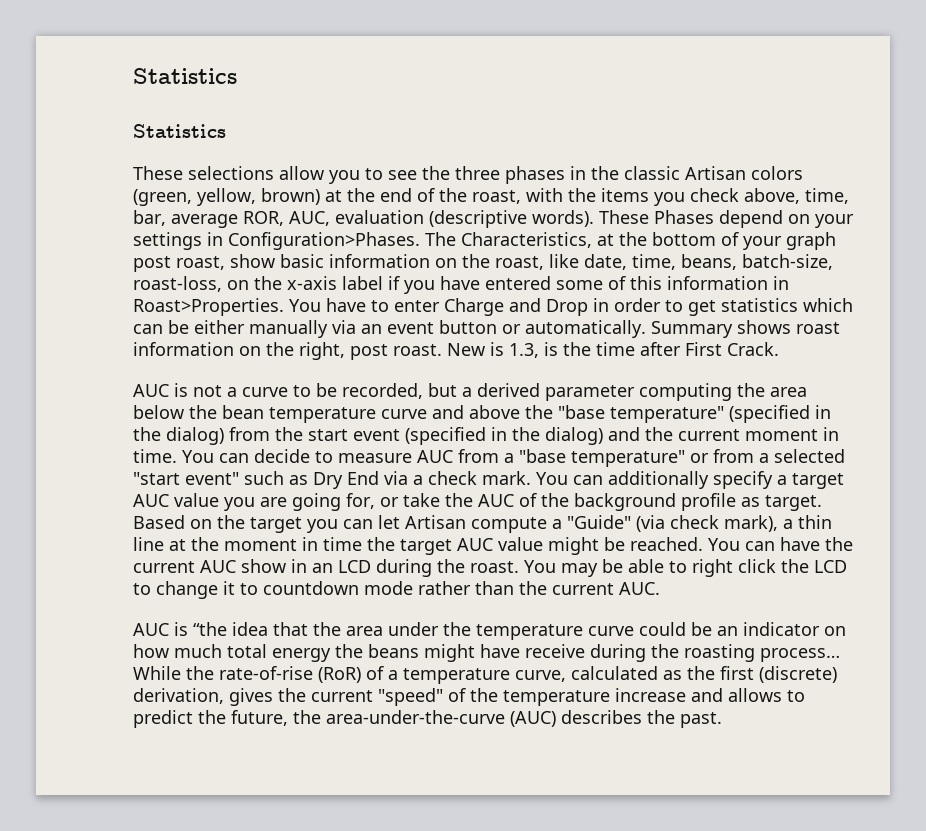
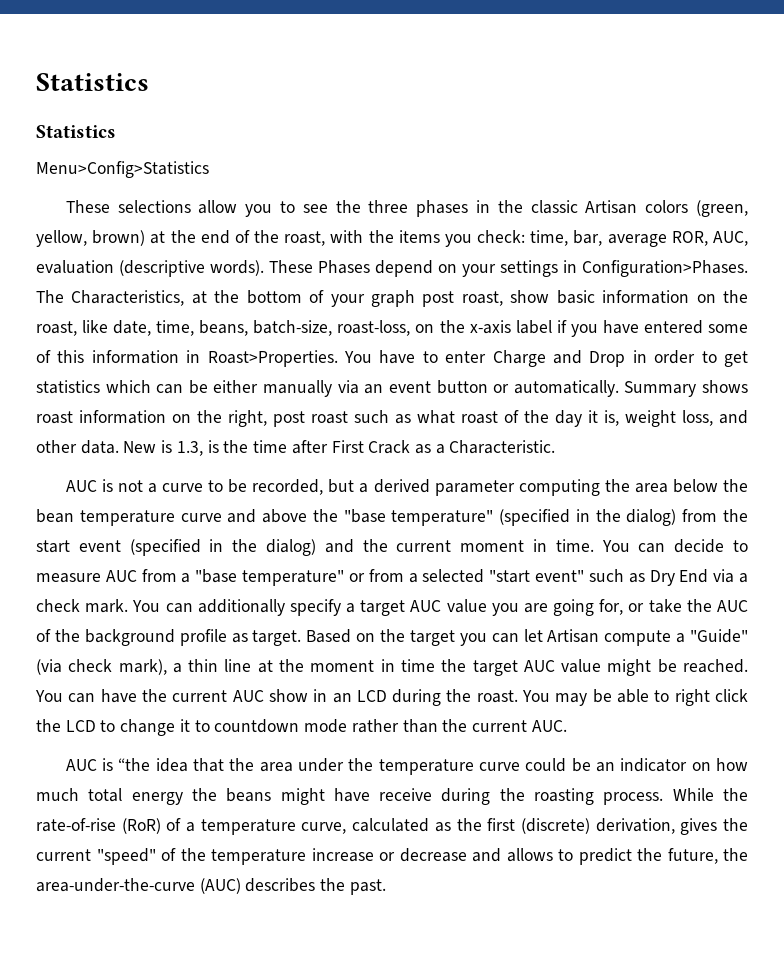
(226, 131) none -> [36,161,209,178] // Menu>Config>Statistics
[690,188,800,204] check above, -> [477,230,526,243] check:
[393,344,442,356] roast. -> [311,410,748,427] [36,440,119,454] roast such as what roast of the day it is, weight loss, and other data.
[727,342,779,356] Crack. -> [368,440,556,454] Crack as a Characteristic.
[760,648,840,662] process… -> [603,792,664,805] process.
(686, 695) none -> [379,848,467,862] or decrease

